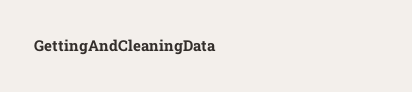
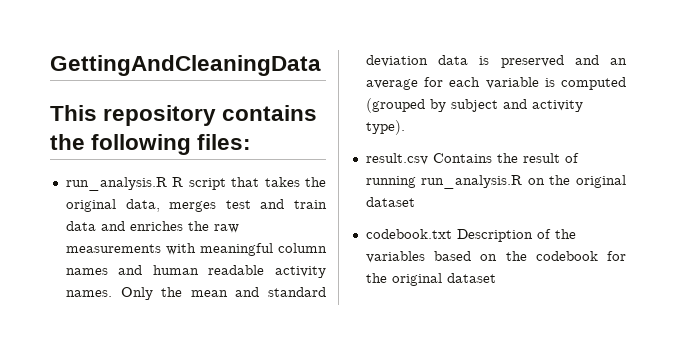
(216, 47) none -> [50,105,318,126] [50,134,252,155] [65,177,326,191] [65,199,328,212] [65,221,239,233] [65,243,327,256] [65,265,326,278] [65,287,327,300] [365,55,627,68] [365,77,626,90] [365,98,583,113] [365,120,405,135] [365,153,579,165] [365,175,626,189] [365,197,415,207] [365,229,576,242] [365,251,626,263] [365,273,496,286] // This repository contains the following files: // run_analysis.R R script that takes the original data, merges test and train data and enriches the raw measurements with meaningful column names and human readable activity names. Only the mean and standard deviation data is preserved and an average for each variable is computed (grouped by subject and activity type). // result.csv Contains the result of running run_analysis.R on the original dataset // codebook.txt Description of the variables based on the codebook for the original dataset

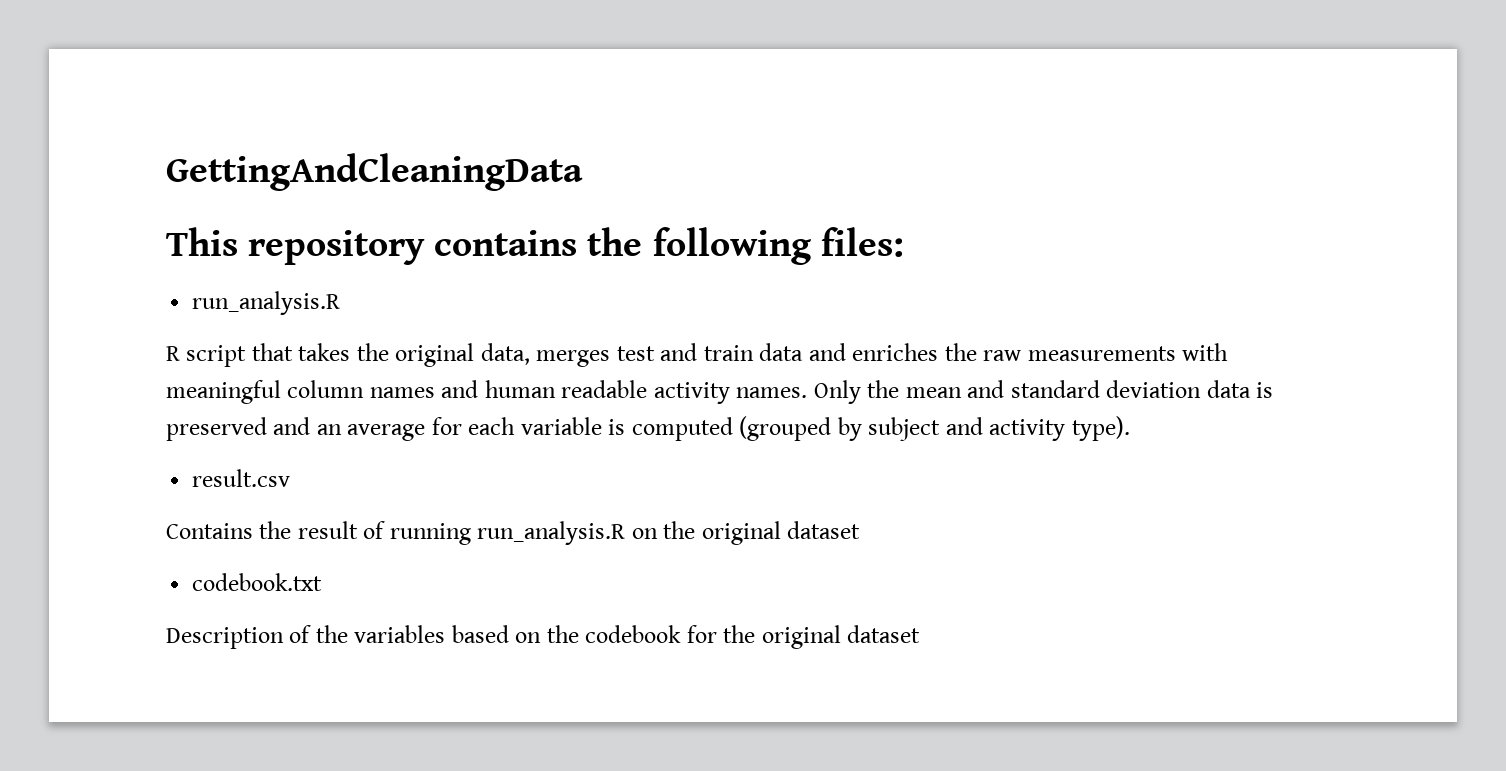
(167, 184) none -> (341, 303) //
(428, 159) none -> (291, 478) //
(452, 234) none -> (323, 582) //

